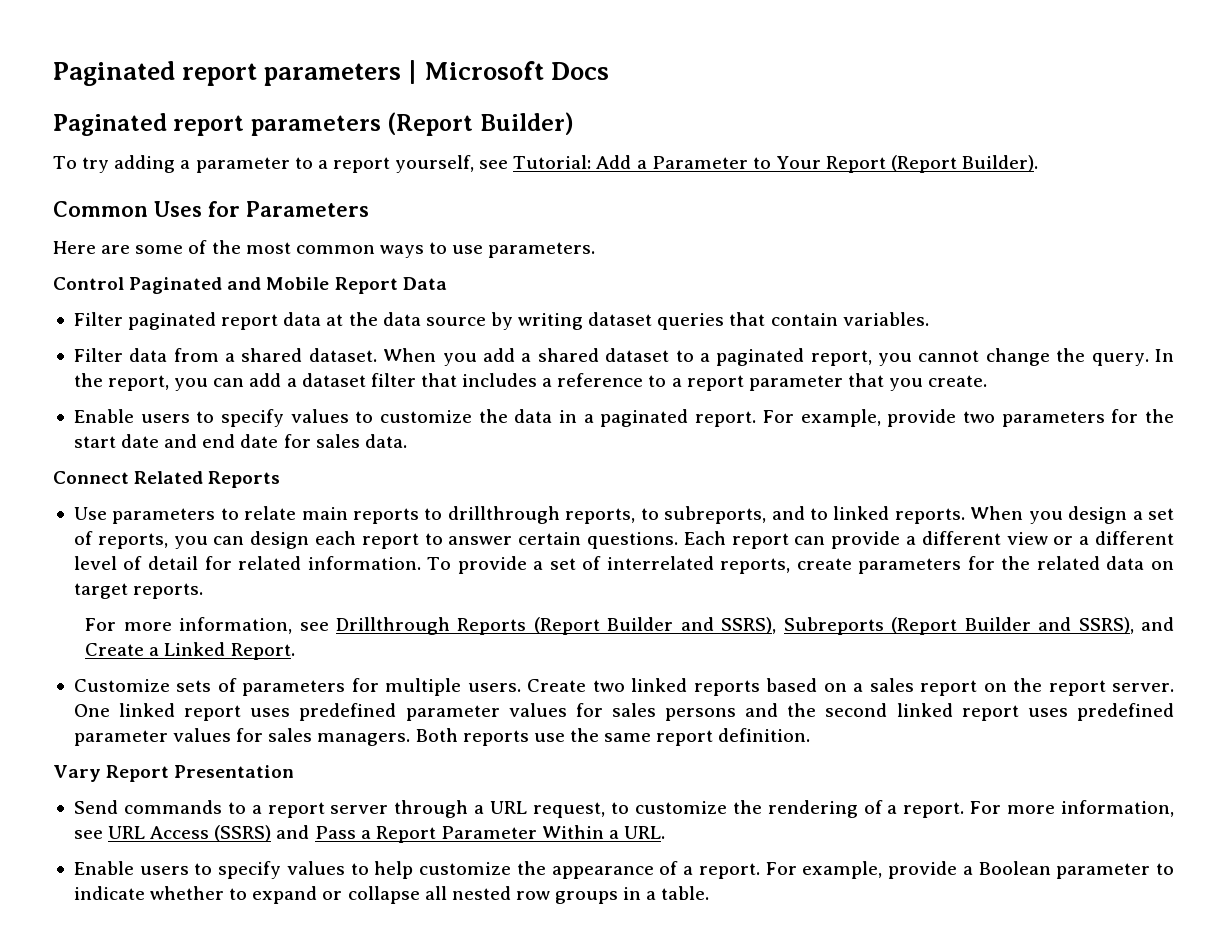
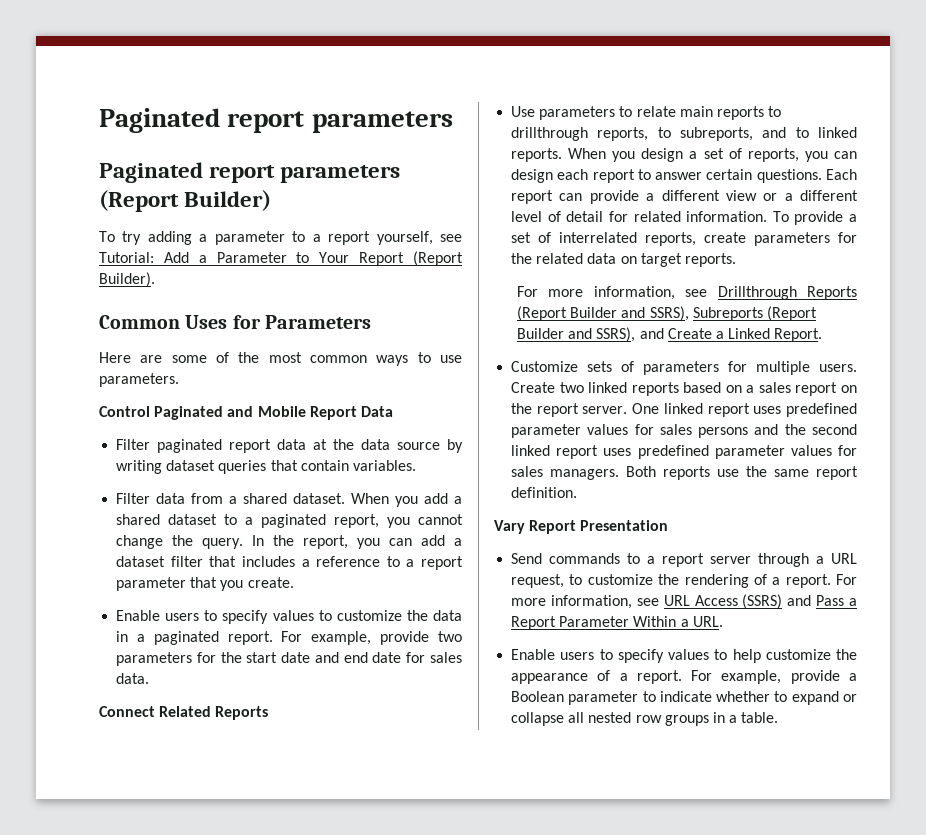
[53,60,610,86] Paginated report parameters | Microsoft Docs -> [99,108,453,133] Paginated report parameters

